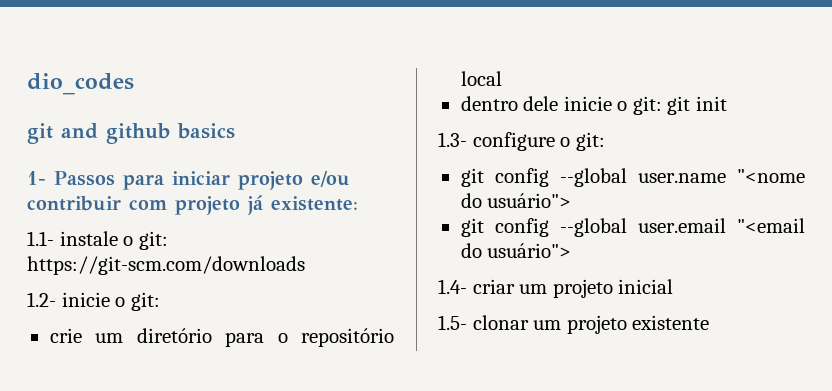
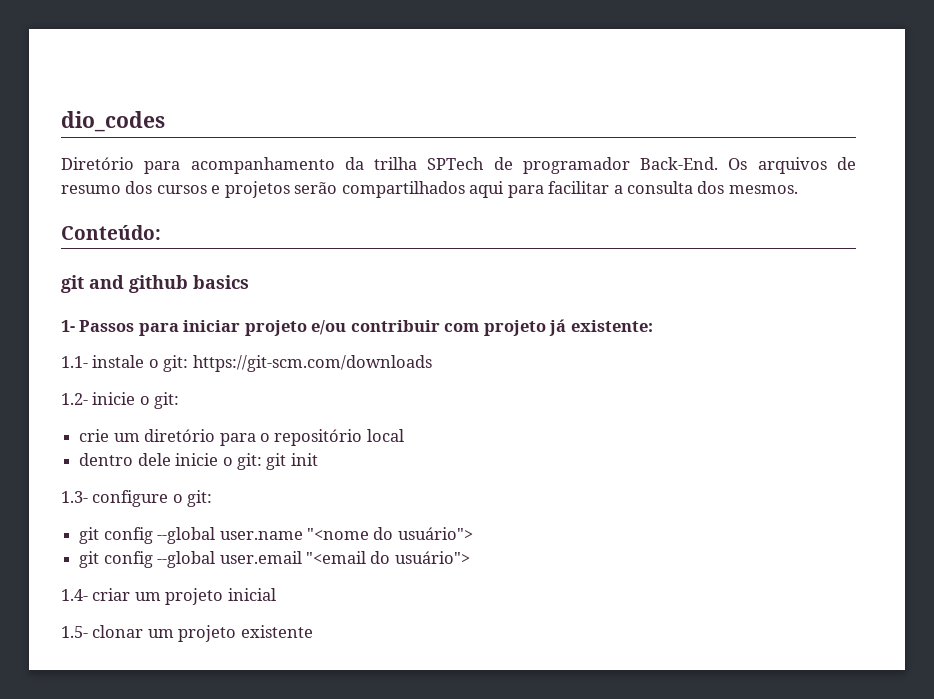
(134, 84) none -> [61,157,856,174] [61,181,798,198] [61,225,161,240] // Diretório para acompanhamento da trilha SPTech de programador Back-End. Os arquivos de resumo dos cursos e projetos serão compartilhados aqui para facilitar a consulta dos mesmos. // Conteúdo:

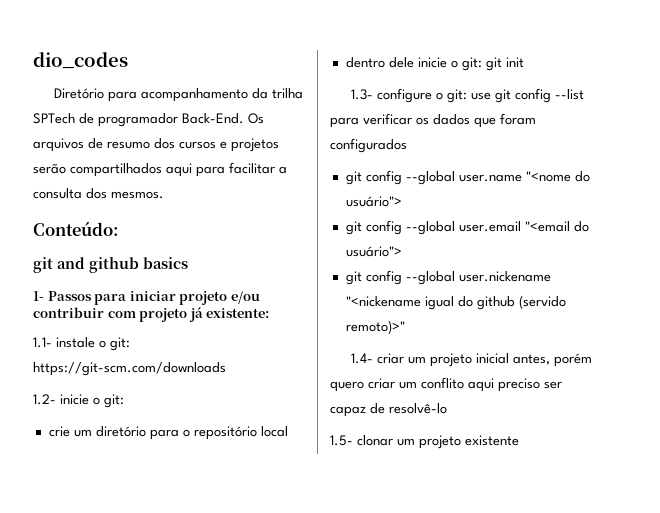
(213, 498) none -> [471,88,585,103] [330,113,536,128] [330,138,407,153] use git config --list para verificar os dados que foram configurados
(470, 557) none -> [345,270,551,285] [345,295,566,310] [345,320,405,334] // git config --global user.nickename "<nickename igual do github (servido remoto)>"
(276, 594) none -> [513,353,593,367] [330,377,562,392] [330,403,447,417] antes, porém quero criar um conflito aqui preciso ser capaz de resolvê-lo

